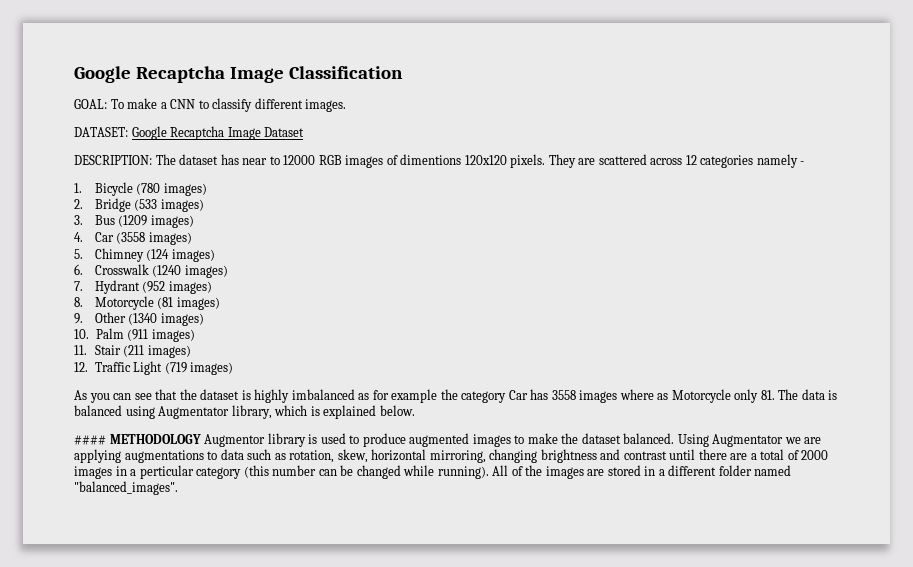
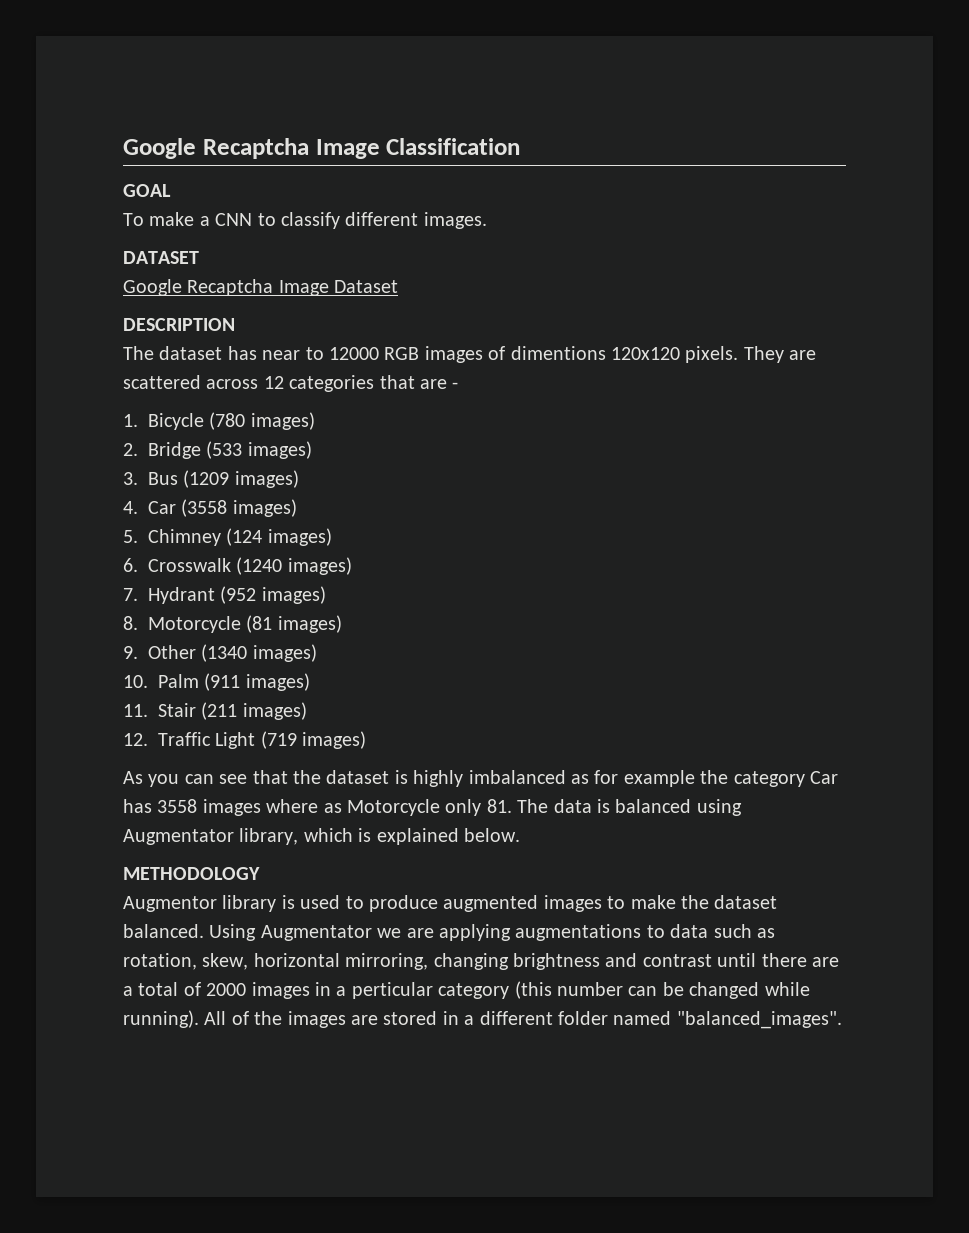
[74,99,107,109] GOAL: -> [123,184,171,197] GOAL //
[74,127,128,137] DATASET: -> [123,251,199,264] DATASET //
[74,155,152,165] DESCRIPTION: -> [123,318,235,331] DESCRIPTION //
[756,154,798,168] namely -> [379,375,447,389] that are
[74,435,106,445] #### -> (520, 835) none
(201, 439) none -> (260, 873) //

